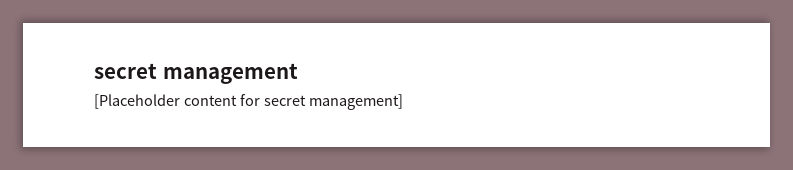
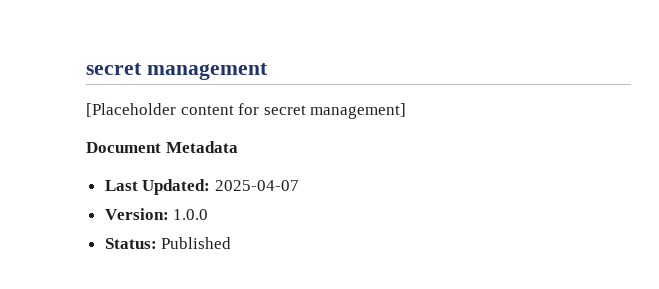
(403, 102) none -> [86,141,238,153] [104,179,299,195] [104,208,209,220] [104,237,232,249] // Document Metadata // Last Updated: 2025-04-07 // Version: 1.0.0 // Status: Published

